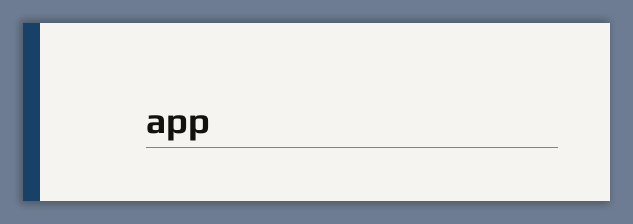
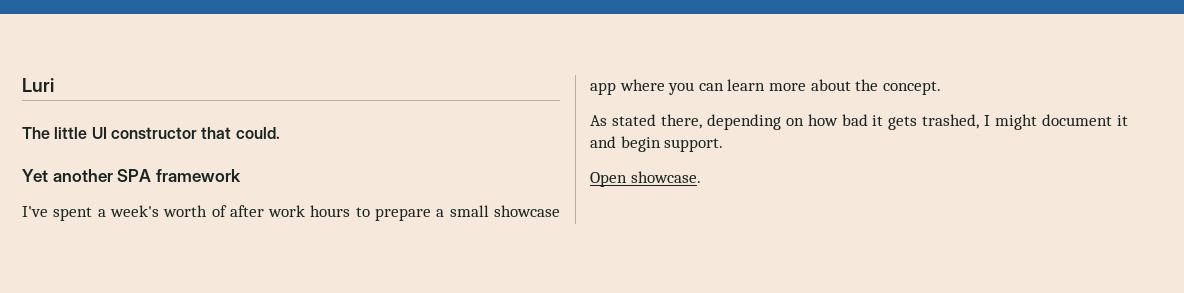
[146,115,210,141] app -> [22,78,54,92] [22,127,280,139] [22,169,241,182] [22,205,560,221] [590,79,941,95] [590,114,1128,130] [590,136,724,152] [590,171,701,187] Luri // The little UI constructor that could. // Yet another SPA framework // I've spent a week's worth of after work hours to prepare a small showcase app where you can learn more about the concept. // As stated there, depending on how bad it gets trashed, I might document it and begin support. // Open showcase.

